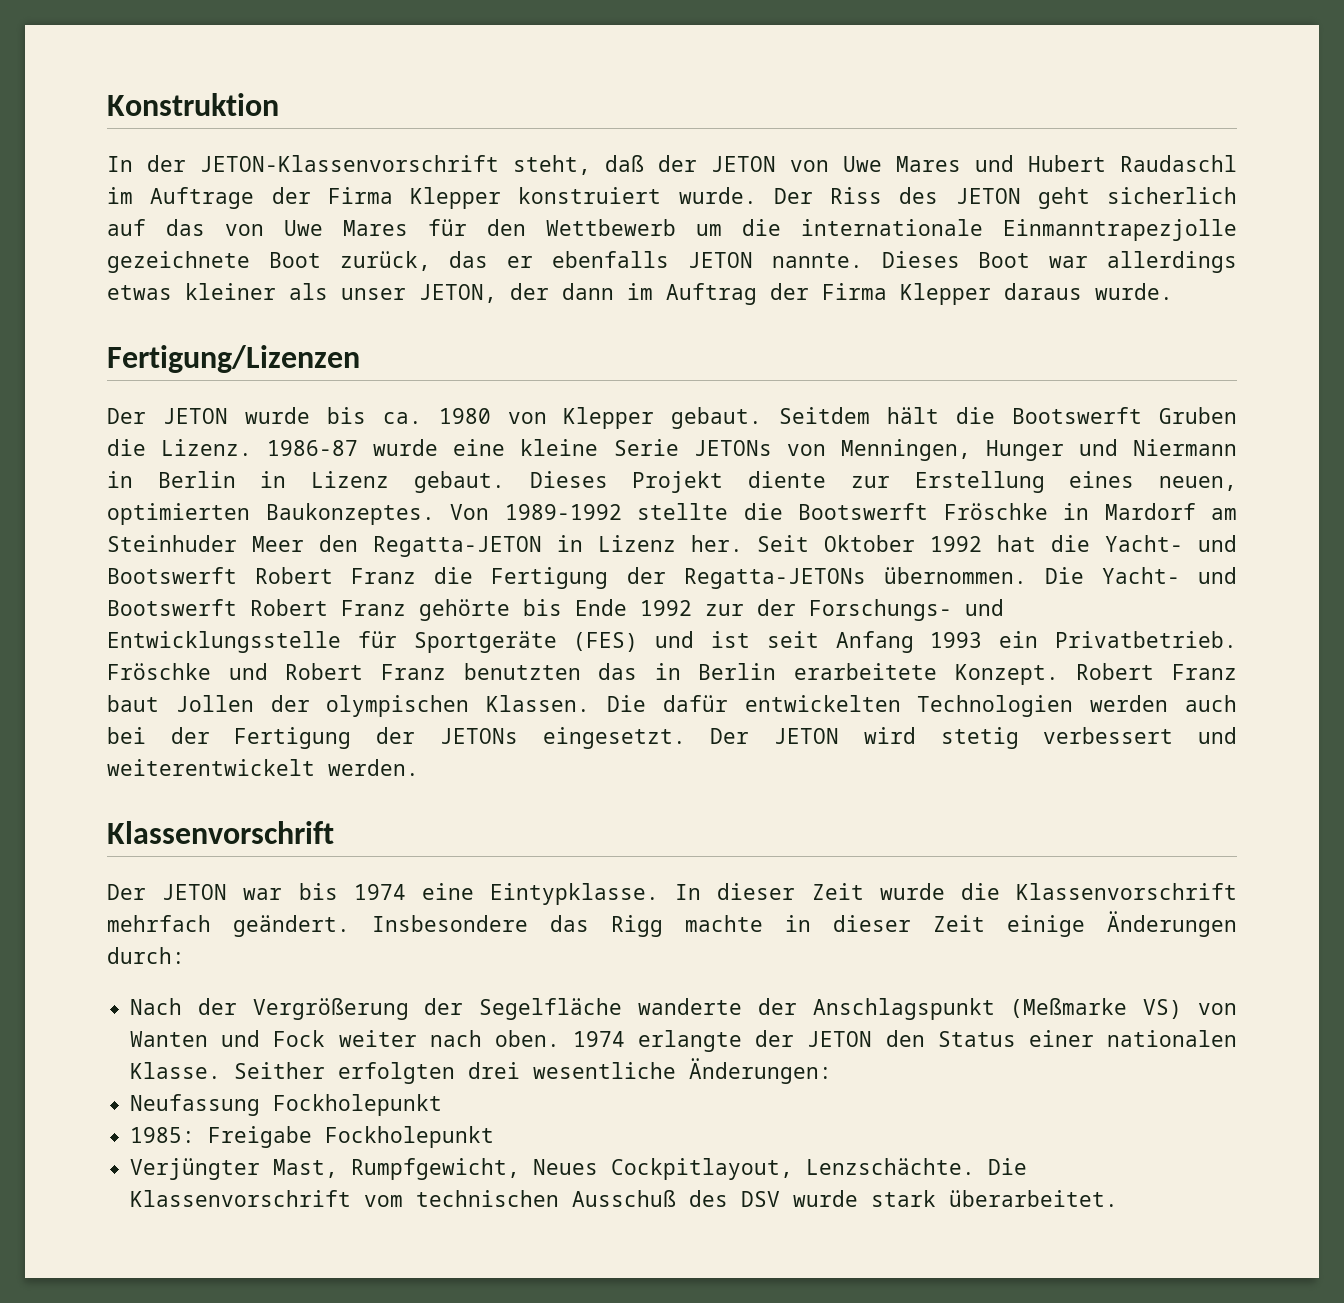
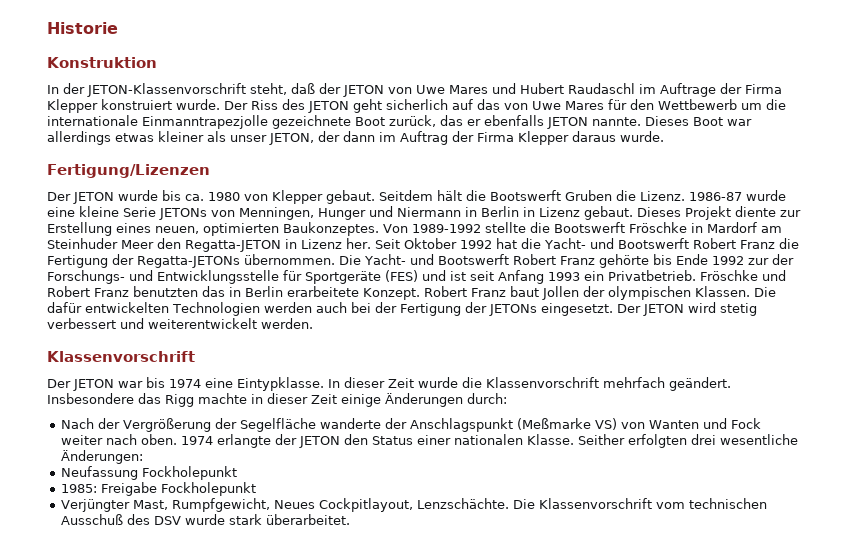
(107, 104) none -> [47,22,118,34] Historie //

